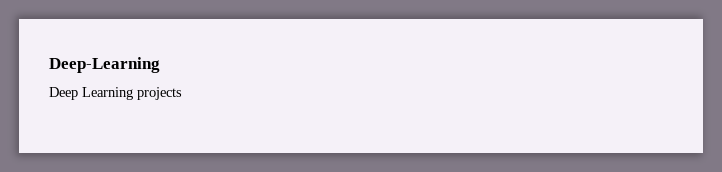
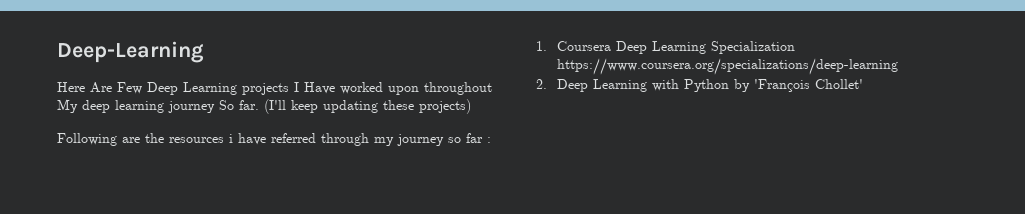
[49,87,182,100] Deep Learning projects -> [57,82,492,95] [57,99,471,114] [57,133,491,146] [536,41,796,54] [557,58,899,75] [536,79,864,92] Here Are Few Deep Learning projects I Have worked upon throughout My deep learning journey So far. (I'll keep updating these projects) // Following are the resources i have referred through my journey so far : // 1. Coursera Deep Learning Specialization https://www.coursera.org/specializations/deep-learning // 2. Deep Learning with Python by 'François Chollet'

